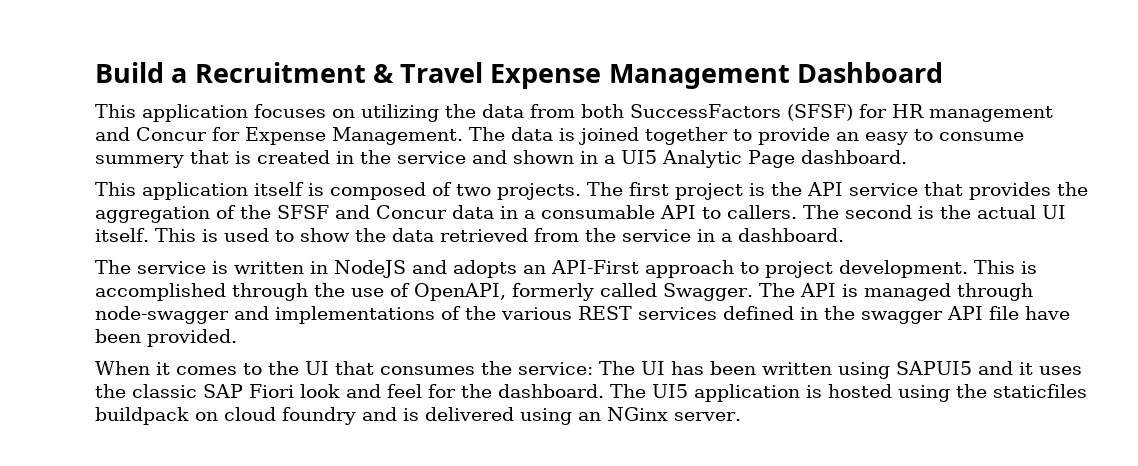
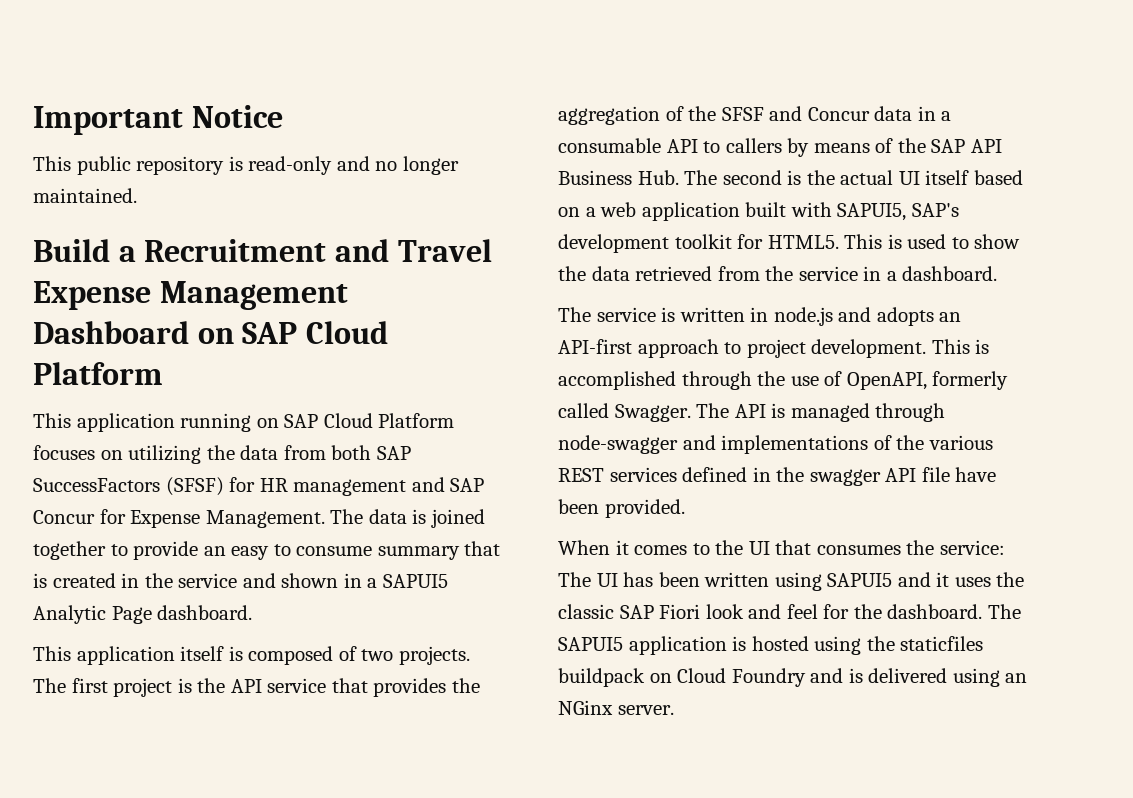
(95, 72) none -> [33,105,283,135] [33,156,459,175] [33,188,137,203] Important Notice // This public repository is read-only and no longer maintained. //
[372,64,394,83] & -> [334,239,389,262] and
[95,104,248,122] // This application -> [197,321,388,344] [33,362,163,385] [33,413,455,432] on SAP Cloud Platform // This application running on SAP Cloud Platform
(624, 111) none -> [376,446,411,460] SAP
(130, 134) none -> [450,478,485,492] SAP
[95,155,184,168] summery -> [377,546,460,560] summary
[621,150,657,164] UI5 -> [382,574,448,588] SAPUI5
[727,205,797,219] callers. -> [725,138,1002,157] [558,170,679,185] callers by means of the SAP API Business Hub.
[95,228,149,242] itself. -> [925,170,1023,185] [558,202,959,221] [558,234,839,253] itself based on a web application built with SAPUI5, SAP's development toolkit for HTML5.
[334,260,406,278] NodeJS -> [773,307,833,326] node.js
[551,260,639,274] API-First -> [558,339,632,354] API-first
[652,384,688,398] UI5 -> [558,637,623,651] SAPUI5
[224,407,356,425] cloud foundry -> [677,668,806,687] Cloud Foundry

